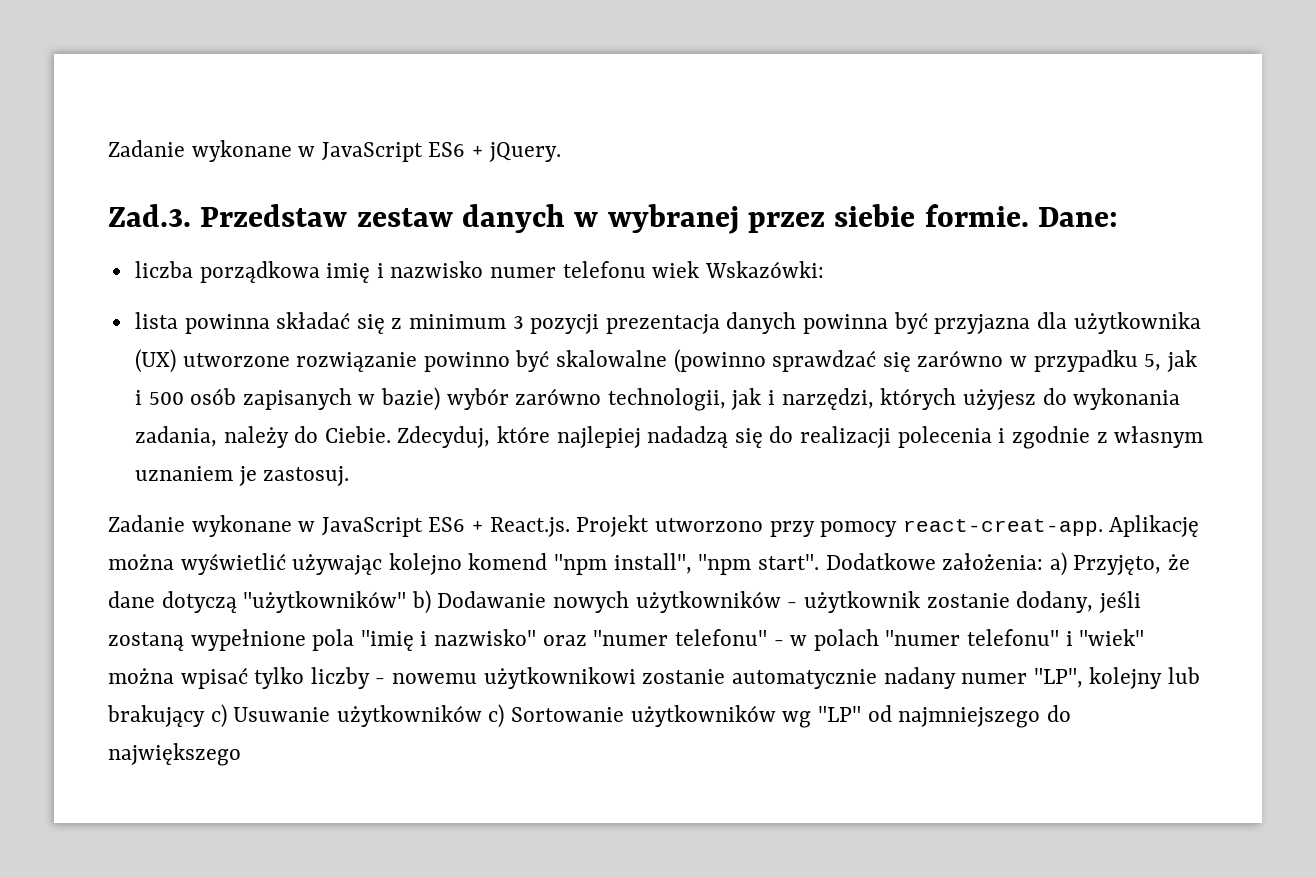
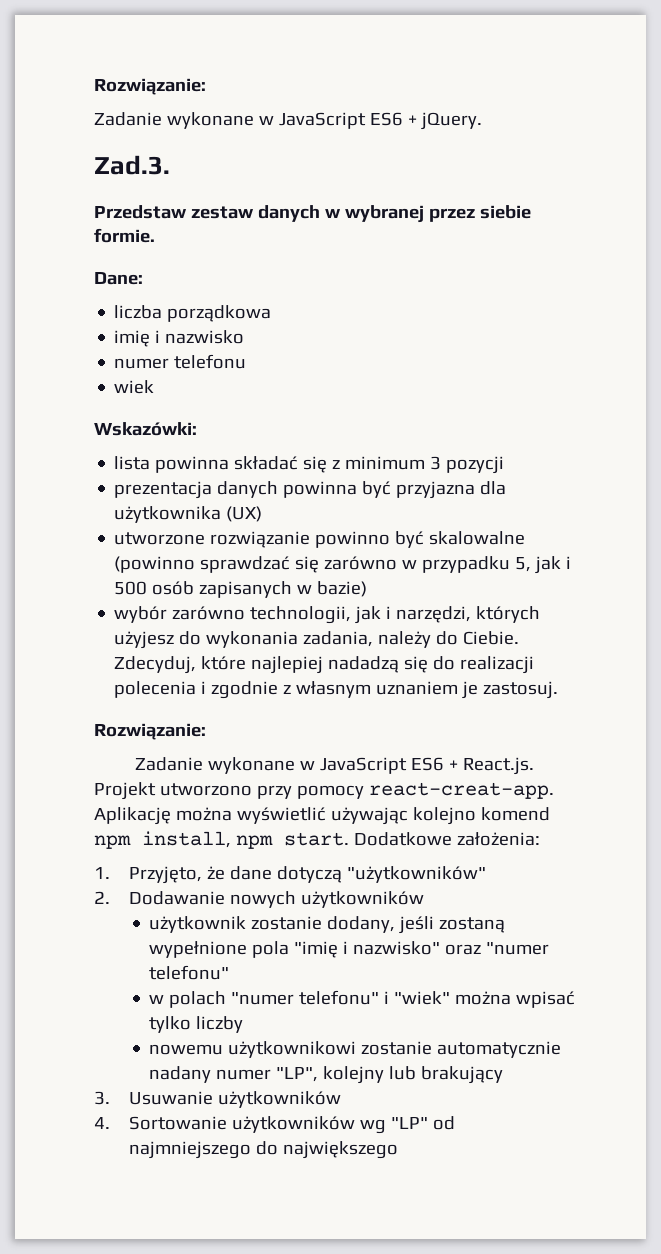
(108, 148) none -> [94,78,206,95] Rozwiązanie: //
(191, 215) none -> (170, 165) //
(1029, 215) none -> (155, 235) //
(320, 272) none -> (272, 313) //
(484, 269) none -> (245, 337) //
(646, 269) none -> (247, 361) //
(700, 269) none -> (155, 387) //
(600, 324) none -> (505, 465) //
(176, 361) none -> (263, 514) //
(441, 399) none -> (368, 589) //
(350, 476) none -> [94,723,206,740] // Rozwiązanie:
[554,553,819,575] "npm install", "npm start". -> [94,831,349,849] npm install, npm start.
[1049,552,1067,576] a) -> [94,867,110,879] // 1.
[411,590,431,614] b) -> [94,891,110,904] // 2.
[787,602,798,608] - -> (425, 899) //
[773,640,784,646] - -> (230, 972) //
[375,678,386,684] - -> (244, 1024) //
[210,704,227,728] c) -> [94,1091,110,1105] // 3.
[488,704,505,728] c) -> [94,1117,110,1129] // 4.

